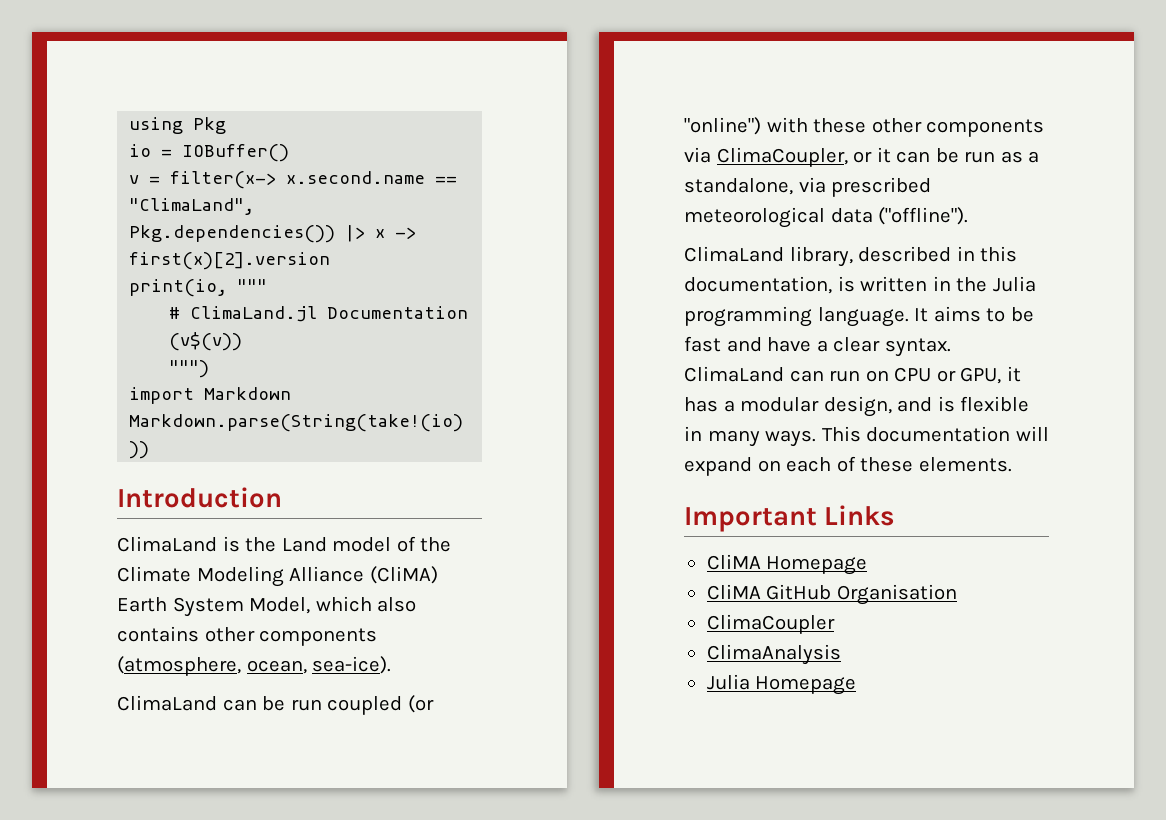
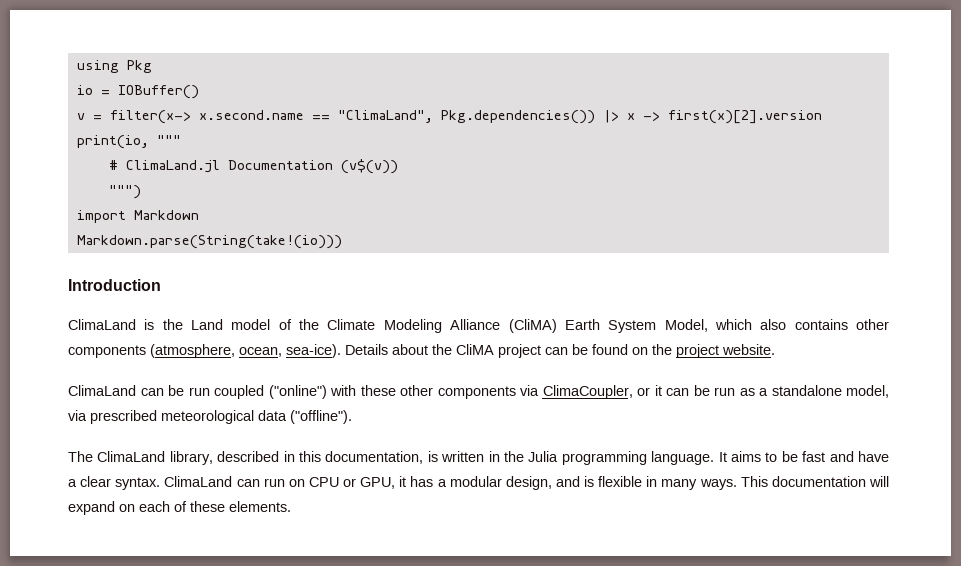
(392, 665) none -> [345,344,775,358] Details about the CliMA project can be found on the project website.
[407,695,434,713] [684,117,761,135] (or "online") -> [268,385,327,399] ("online")
[684,178,793,195] standalone, -> [771,385,889,398] standalone model,
(969, 216) none -> [68,451,93,462] The
[684,505,896,532] [706,554,868,575] [706,584,957,605] [706,614,835,634] [706,644,841,665] [706,674,857,695] // Important Links // CliMA Homepage // CliMA GitHub Organisation // ClimaCoupler // ClimaAnalysis // Julia Homepage -> (291, 506) none

